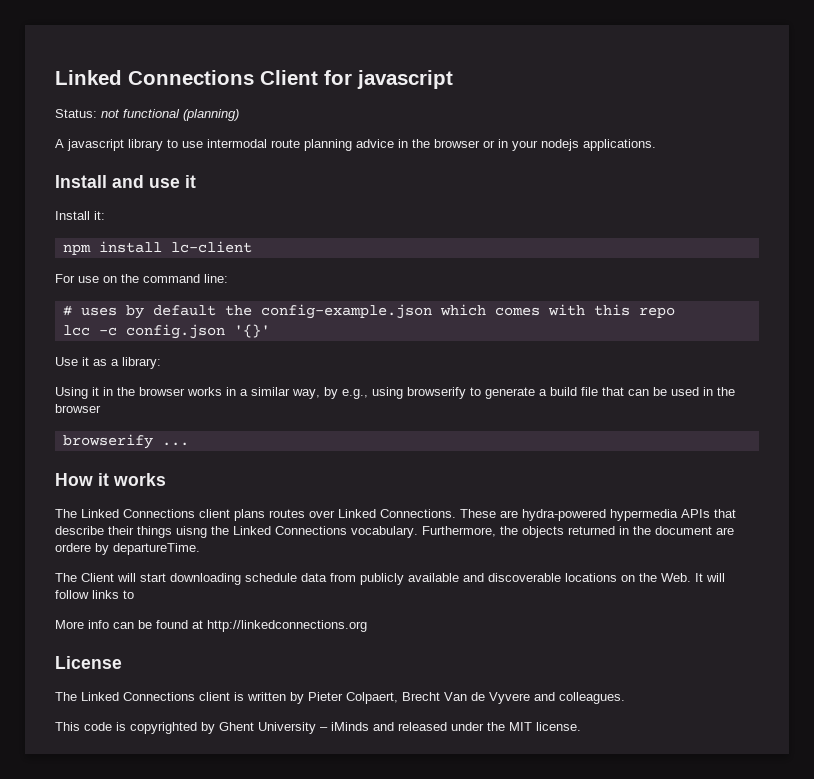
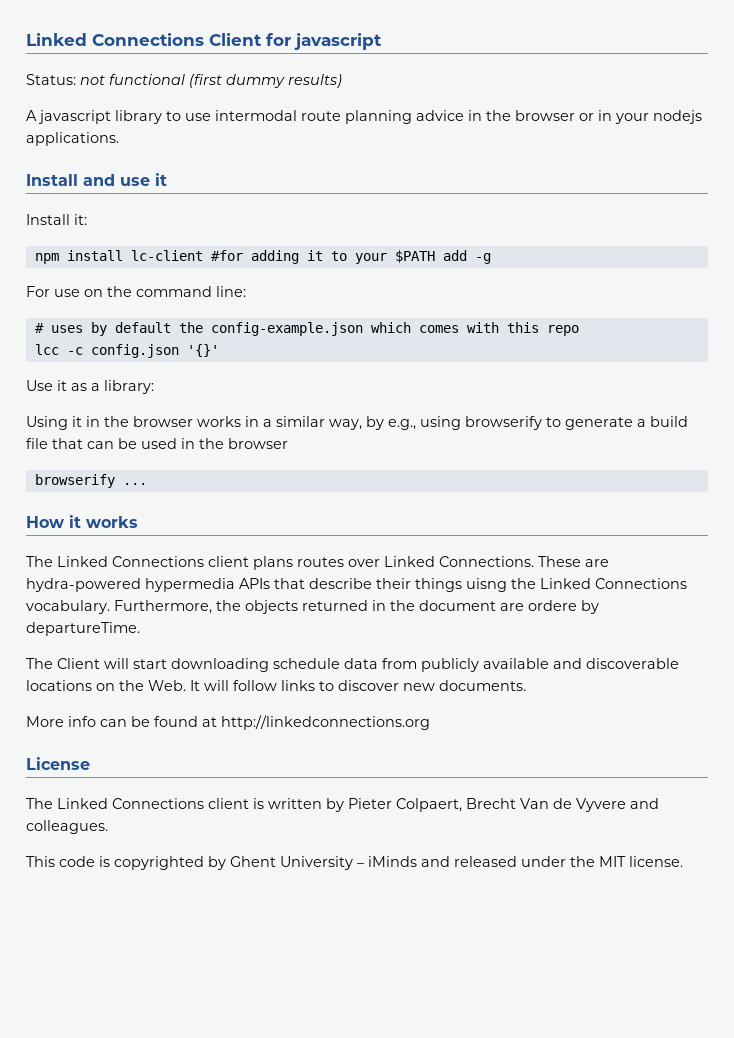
[183,109,239,121] (planning) -> [189,74,342,88] (first dummy results)
(252, 247) none -> [210,250,491,264] #for adding it to your $PATH add -g
(134, 594) none -> [338,680,526,691] discover new documents.

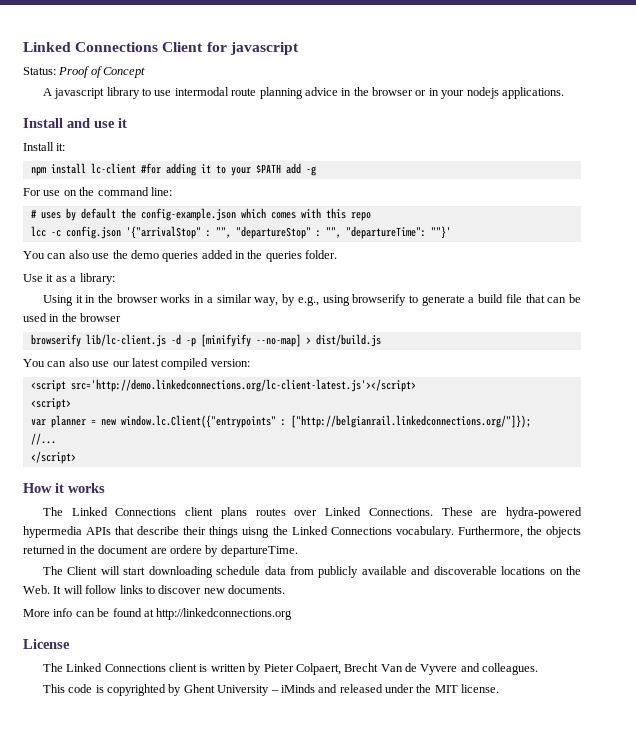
[80,74,342,88] not functional (first dummy results) -> [58,66,146,78] Proof of Concept
[186,344,219,357] '{}' -> [125,226,451,239] [23,250,338,262] '{"arrivalStop" : "", "departureStop" : "", "departureTime": ""}' // You can also use the demo queries added in the queries folder.
[122,483,147,485] ... -> [85,334,381,347] [23,358,250,370] [30,379,416,392] [30,398,71,410] [30,415,531,428] [30,433,56,445] [30,451,76,464] lib/lc-client.js -d -p [minifyify --no-map] > dist/build.js // You can also use our latest compiled version: // <script src='http://demo.linkedconnections.org/lc-client-latest.js'></script> // <script> // var planner = new window.lc.Client({"entrypoints" : ["http://belgianrail.linkedconnections.org/"]}); // //... // </script>

